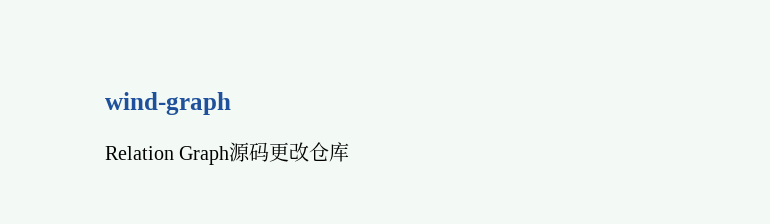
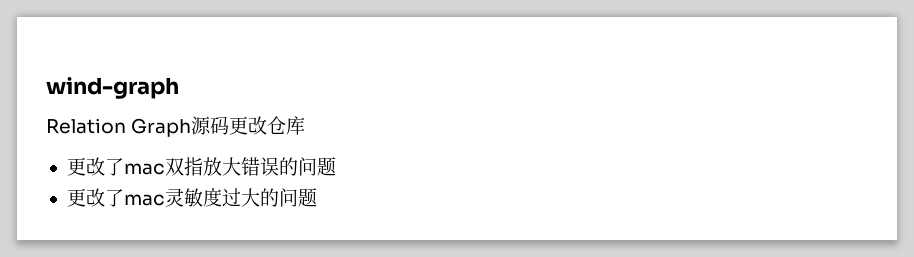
(350, 152) none -> [66,157,336,176] [66,188,317,207] // 更改了mac双指放大错误的问题 // 更改了mac灵敏度过大的问题

